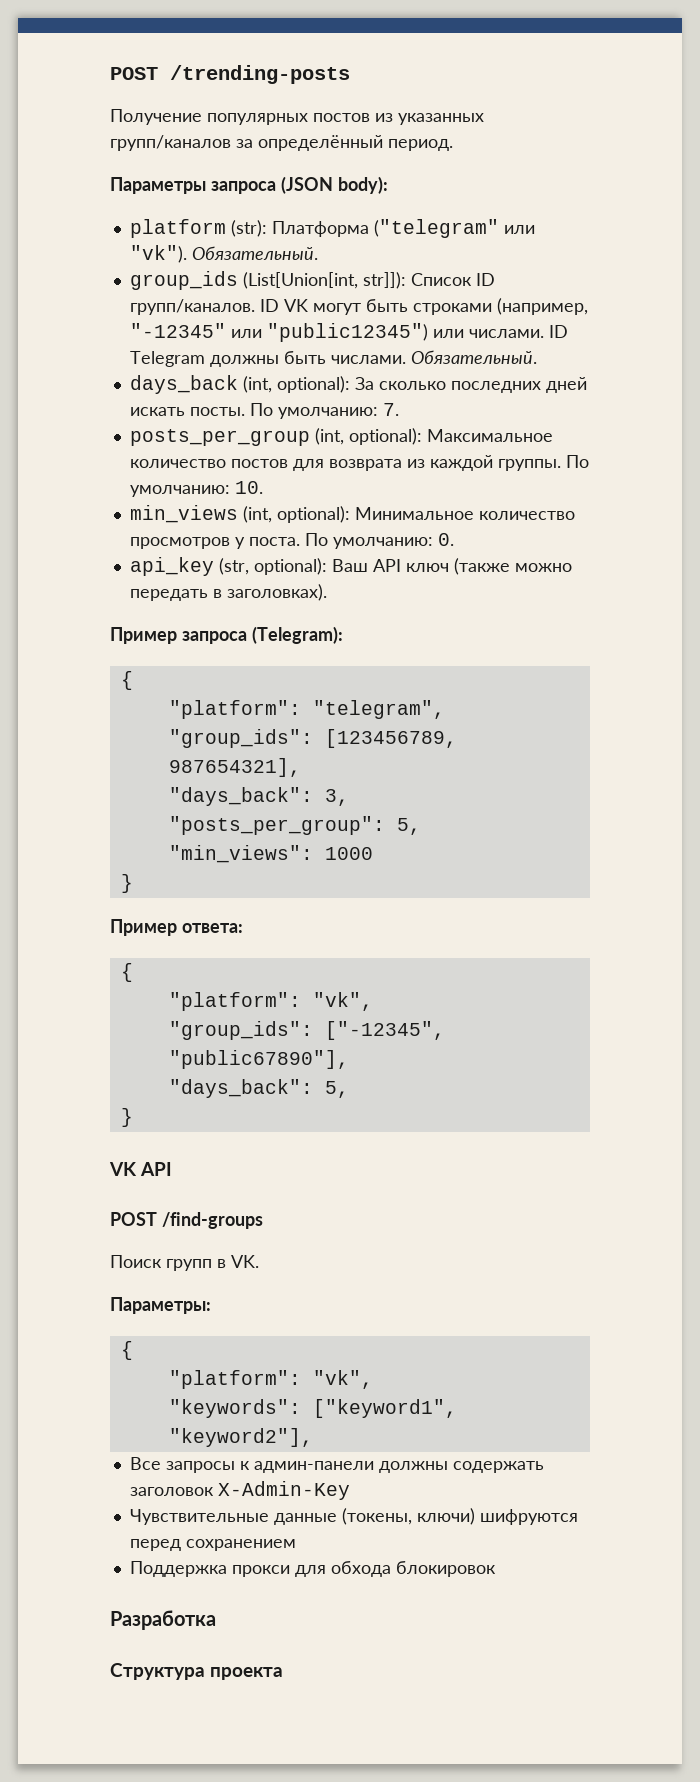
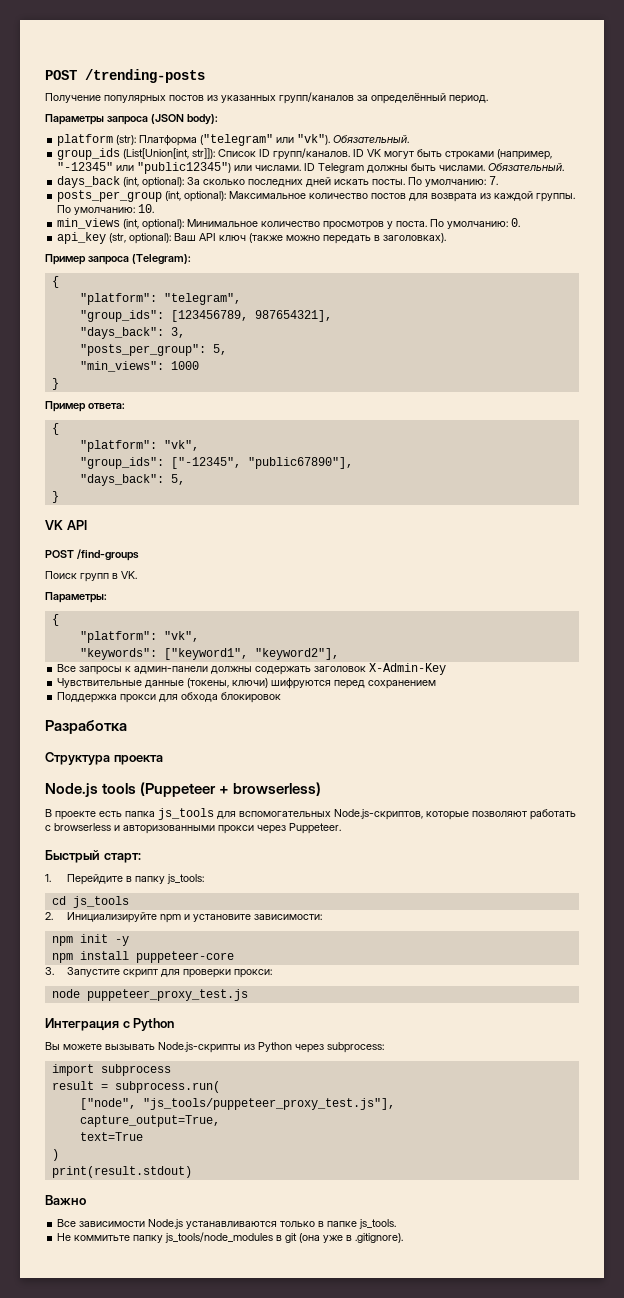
(284, 1673) none -> [45,782,322,797] [45,808,576,820] [45,823,341,834] [45,850,141,863] [45,874,204,885] [51,896,129,908] [45,912,322,923] [51,934,129,946] [51,951,234,963] [45,967,272,978] [51,989,248,1001] [45,1018,175,1031] [45,1042,384,1053] [51,1064,171,1076] [51,1081,220,1093] [79,1098,395,1110] [79,1115,220,1127] [79,1132,143,1141] [51,1149,59,1161] [51,1166,192,1178] [45,1195,86,1205] [57,1219,397,1229] [57,1232,404,1243] // Node.js tools (Puppeteer + browserless) // В проекте есть папка js_tools для вспомогательных Node.js-скриптов, которые позволяют работать с browserless и авторизованными прокси через Puppeteer. // Быстрый старт: // 1. Перейдите в папку js_tools: // cd js_tools // 2. Инициализируйте npm и установите зависимости: // npm init -y // npm install puppeteer-core // 3. Запустите скрипт для проверки прокси: // node puppeteer_proxy_test.js // Интеграция с Python // Вы можете вызывать Node.js-скрипты из Python через subprocess: // import subprocess // result = subprocess.run( // ["node", "js_tools/puppeteer_proxy_test.js"], // capture_output=True, // text=True // ) // print(result.stdout) // Важно // Все зависимости Node.js устанавливаются только в папке js_tools. // Не коммитьте папку js_tools/node_modules в git (она уже в .gitignore).

